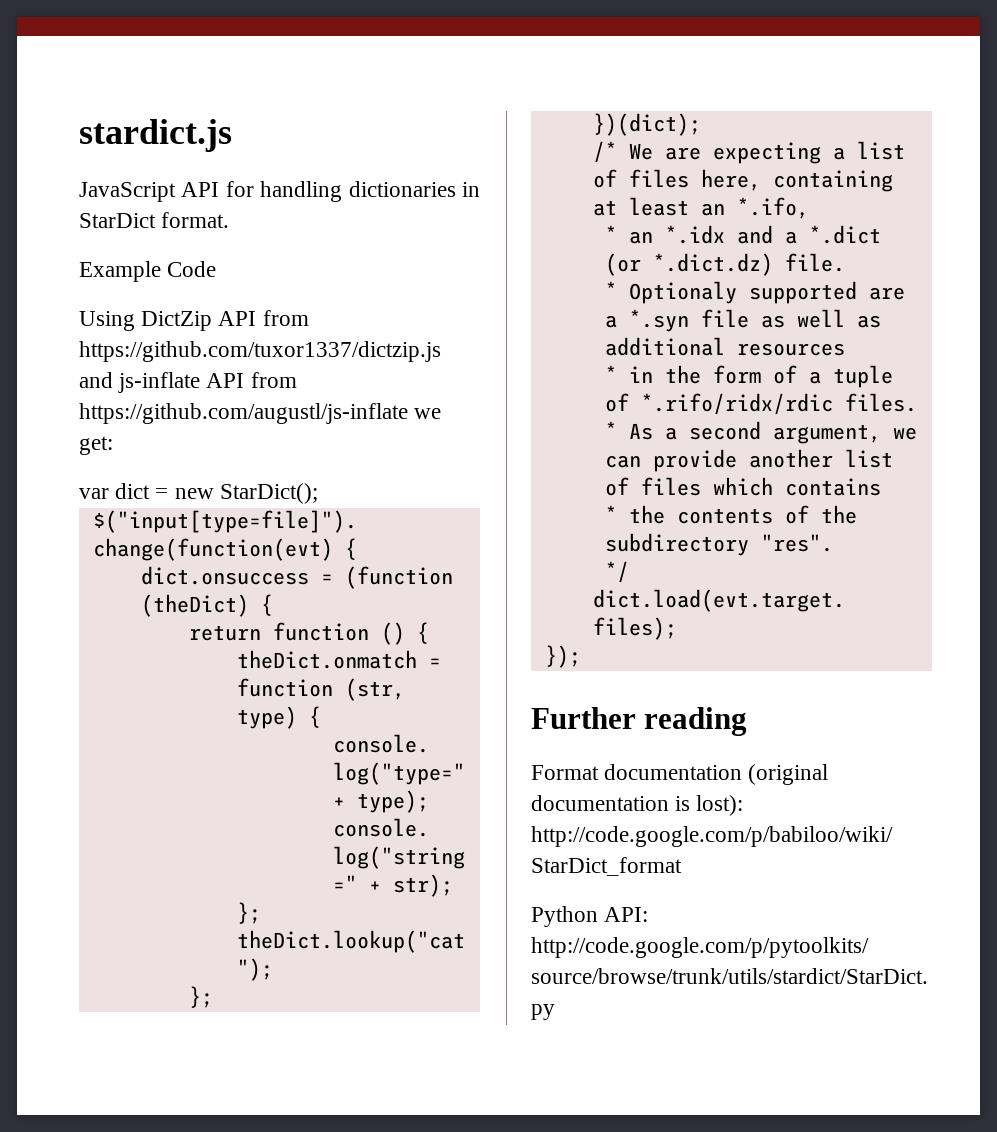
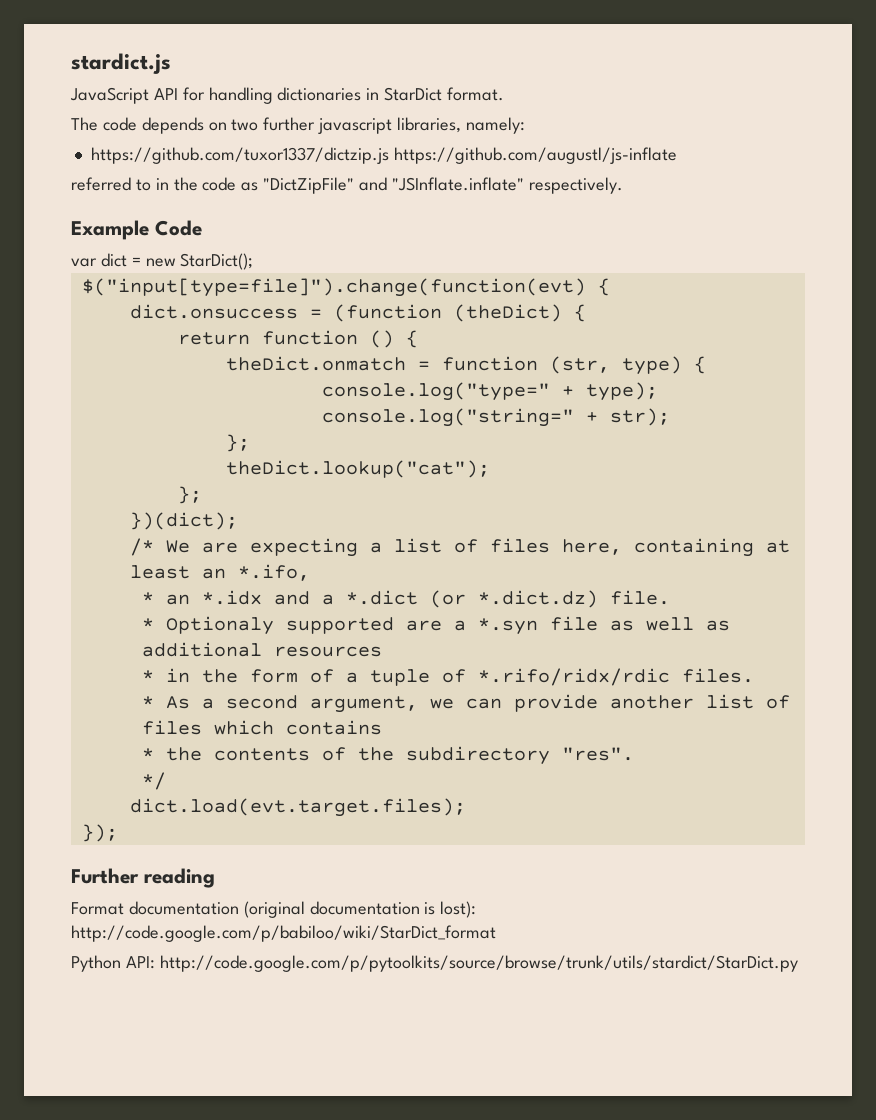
[79,261,217,282] [79,310,309,331] [79,341,441,362] [79,372,297,393] [79,403,442,424] [79,436,113,455] Example Code // Using DictZip API from https://github.com/tuxor1337/dictzip.js and js-inflate API from https://github.com/augustl/js-inflate we get: -> [71,117,525,134] [90,147,677,164] [71,177,623,194] [71,220,202,240] The code depends on two further javascript libraries, namely: // https://github.com/tuxor1337/dictzip.js https://github.com/augustl/js-inflate // referred to in the code as "DictZipFile" and "JSInflate.inflate" respectively. // Example Code

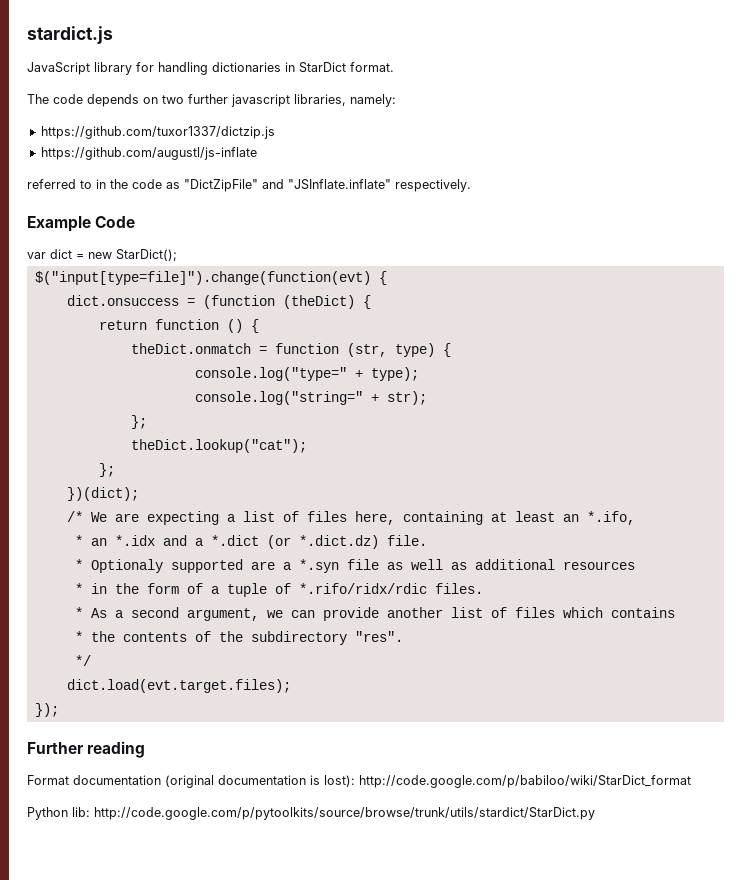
[153,88,178,100] API -> [94,62,132,75] library
(389, 155) none -> (275, 132) //
[125,956,155,969] API: -> [72,807,90,817] lib:

